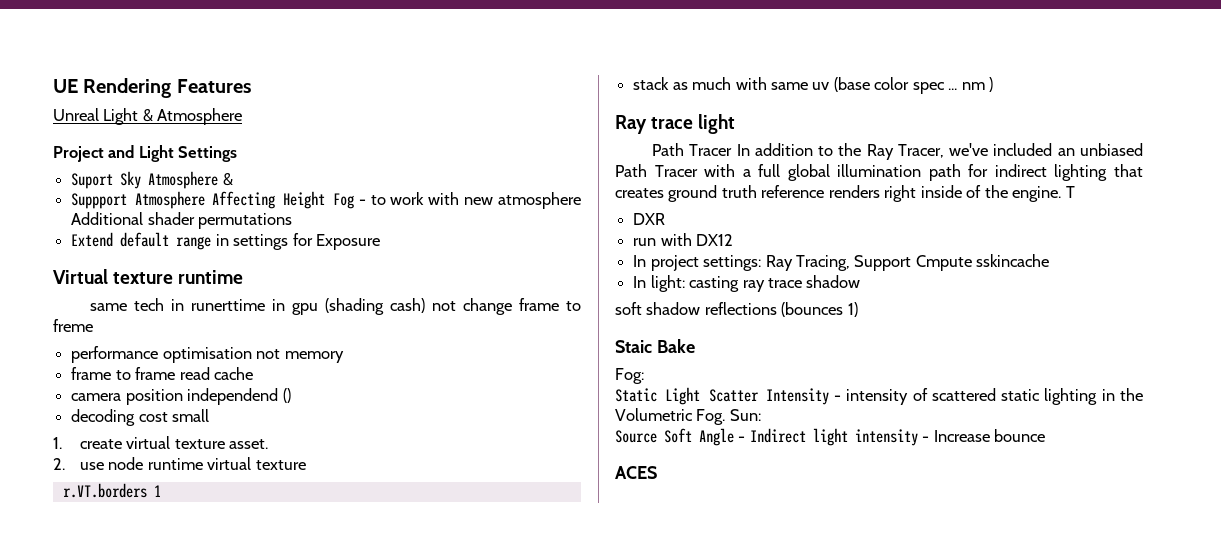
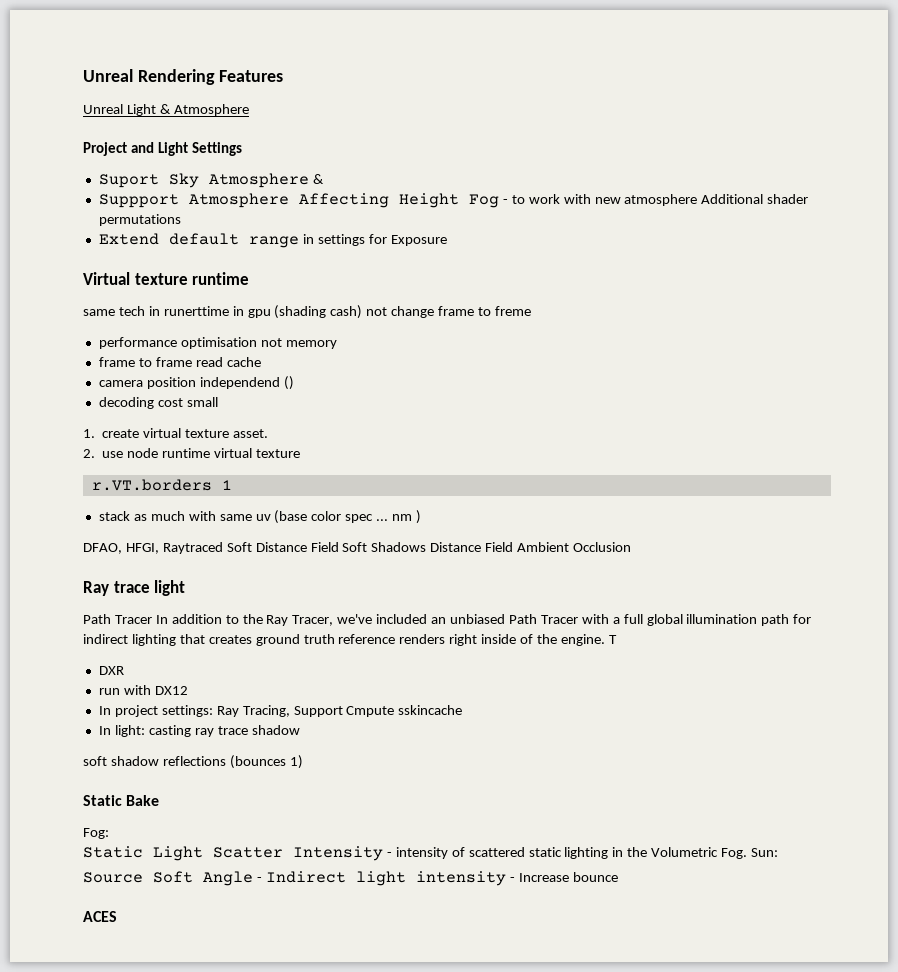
[53,79,78,93] UE -> [83,69,133,82] Unreal
(994, 84) none -> [83,542,632,554] // DFAO, HFGI, Raytraced Soft Distance Field Soft Shadows Distance Field Ambient Occlusion
[615,340,652,353] Staic -> [83,795,122,806] Static

